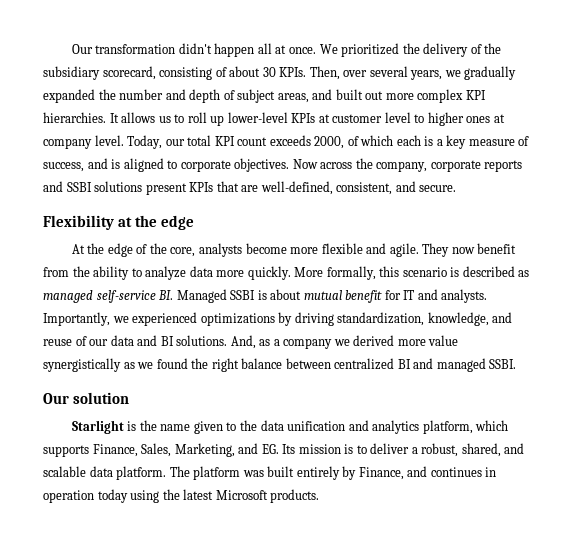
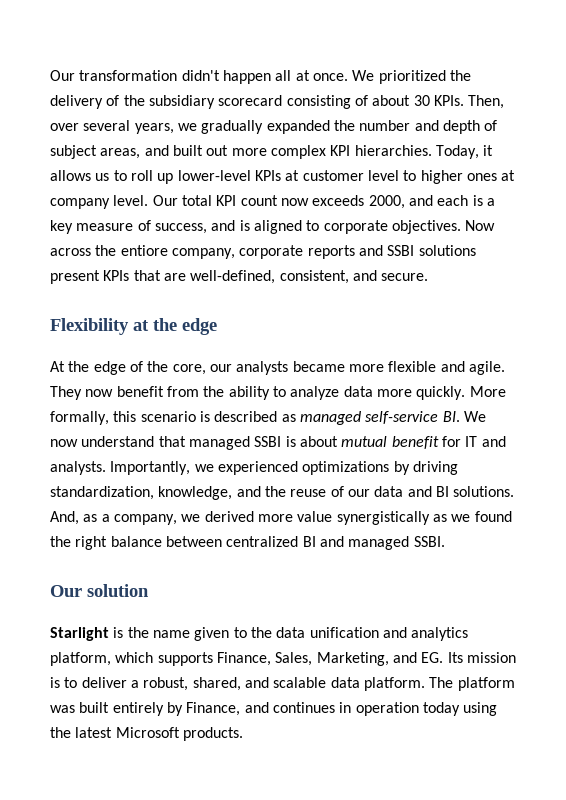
[102,66,156,80] scorecard, -> [218,95,283,106] scorecard
[109,113,119,123] It -> [435,145,494,159] Today, it
[127,135,185,149] Today, our -> [152,195,178,206] Our
(268, 141) none -> [280,198,309,206] now
[347,135,394,146] of which -> [408,195,433,206] and
(373, 163) none -> [120,245,168,256] entiore
[198,243,287,257] analysts become -> [209,361,345,375] our analysts became
[176,289,227,303] Managed -> [463,411,486,422] [50,436,250,450] We now understand that managed
(513, 317) none -> [264,486,286,497] the
[283,338,333,349] company -> [113,514,177,525] company,

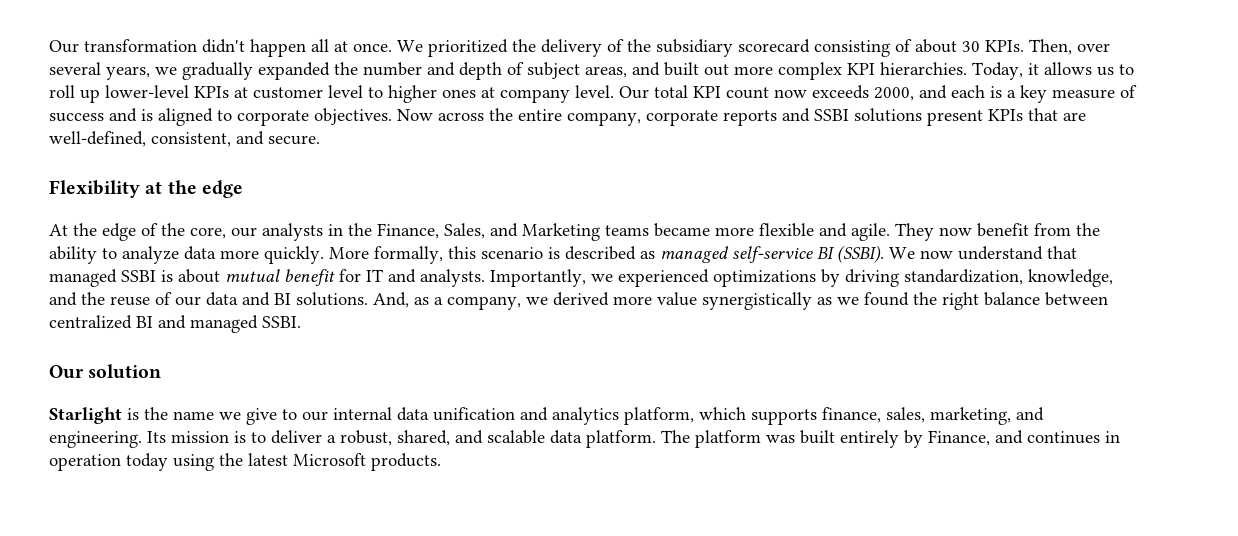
[154,223,207,234] success, -> [49,113,104,122] success
[120,245,168,256] entiore -> [518,109,562,121] entire
(289, 368) none -> [328,223,649,241] in the Finance, Sales, and Marketing teams
[442,411,460,422] BI. -> [817,245,884,263] BI (SSBI).
[194,627,272,641] given to the -> [219,407,392,425] we give to our internal
[216,652,444,666] Finance, Sales, Marketing, and EG. -> [822,407,1044,425] [49,431,142,448] finance, sales, marketing, and engineering.

